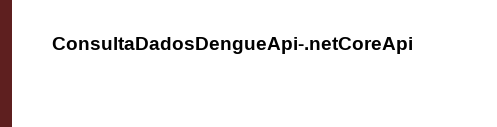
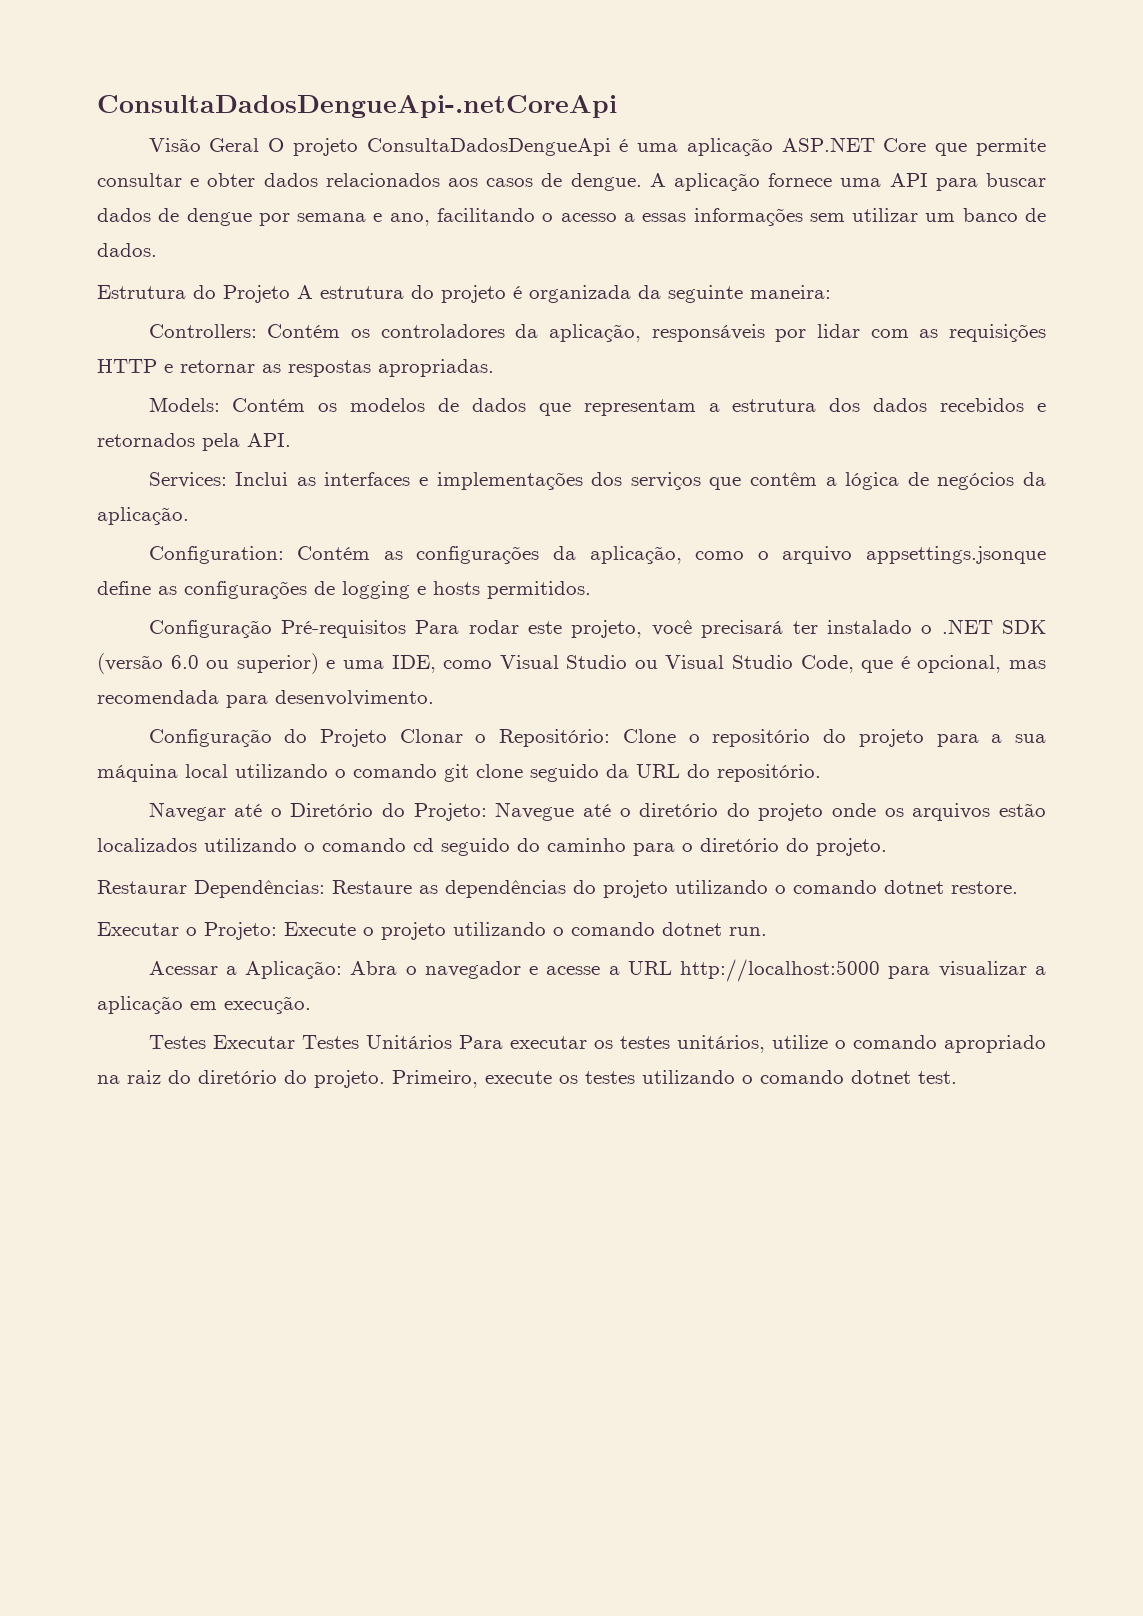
(413, 45) none -> [148,137,1047,156] [97,173,1047,191] [97,208,1046,226] [97,243,157,257] [97,285,831,303] [148,324,1046,342] [97,359,494,377] [148,397,1046,416] [97,433,291,451] [148,472,1047,490] [97,507,189,525] [148,546,1047,564] [97,581,591,599] [148,619,1047,638] [97,653,1047,674] [97,690,434,708] [148,729,1046,747] [97,764,821,782] [148,802,1047,821] [97,838,887,856] [97,880,1018,898] [97,922,767,940] [148,959,1046,982] [97,996,311,1014] [148,1035,1046,1053] [97,1070,957,1088] // Visão Geral O projeto ConsultaDadosDengueApi é uma aplicação ASP.NET Core que permite consultar e obter dados relacionados aos casos de dengue. A aplicação fornece uma API para buscar dados de dengue por semana e ano, facilitando o acesso a essas informações sem utilizar um banco de dados. // Estrutura do Projeto A estrutura do projeto é organizada da seguinte maneira: // Controllers: Contém os controladores da aplicação, responsáveis por lidar com as requisições HTTP e retornar as respostas apropriadas. // Models: Contém os modelos de dados que representam a estrutura dos dados recebidos e retornados pela API. // Services: Inclui as interfaces e implementações dos serviços que contêm a lógica de negócios da aplicação. // Configuration: Contém as configurações da aplicação, como o arquivo appsettings.jsonque define as configurações de logging e hosts permitidos. // Configuração Pré-requisitos Para rodar este projeto, você precisará ter instalado o .NET SDK (versão 6.0 ou superior) e uma IDE, como Visual Studio ou Visual Studio Code, que é opcional, mas recomendada para desenvolvimento. // Configuração do Projeto Clonar o Repositório: Clone o repositório do projeto para a sua máquina local utilizando o comando git clone seguido da URL do repositório. // Navegar até o Diretório do Projeto: Navegue até o diretório do projeto onde os arquivos estão localizados utilizando o comando cd seguido do caminho para o diretório do projeto. // Restaurar Dependências: Restaure as dependências do projeto utilizando o comando dotnet restore. // Executar o Projeto: Execute o projeto utilizando o comando dotnet run. // Acessar a Aplicação: Abra o navegador e acesse a URL http://localhost:5000 para visualizar a aplicação em execução. // Testes Executar Testes Unitários Para executar os testes unitários, utilize o comando apropriado na raiz do diretório do projeto. Primeiro, execute os testes utilizando o comando dotnet test.

